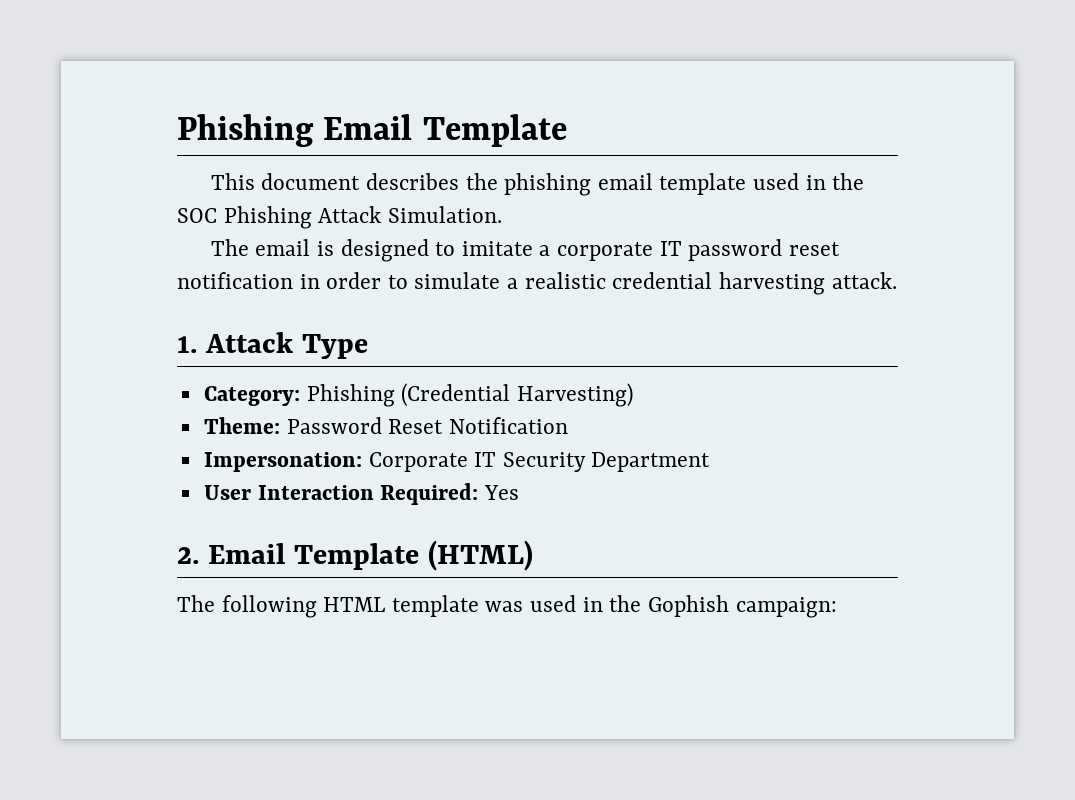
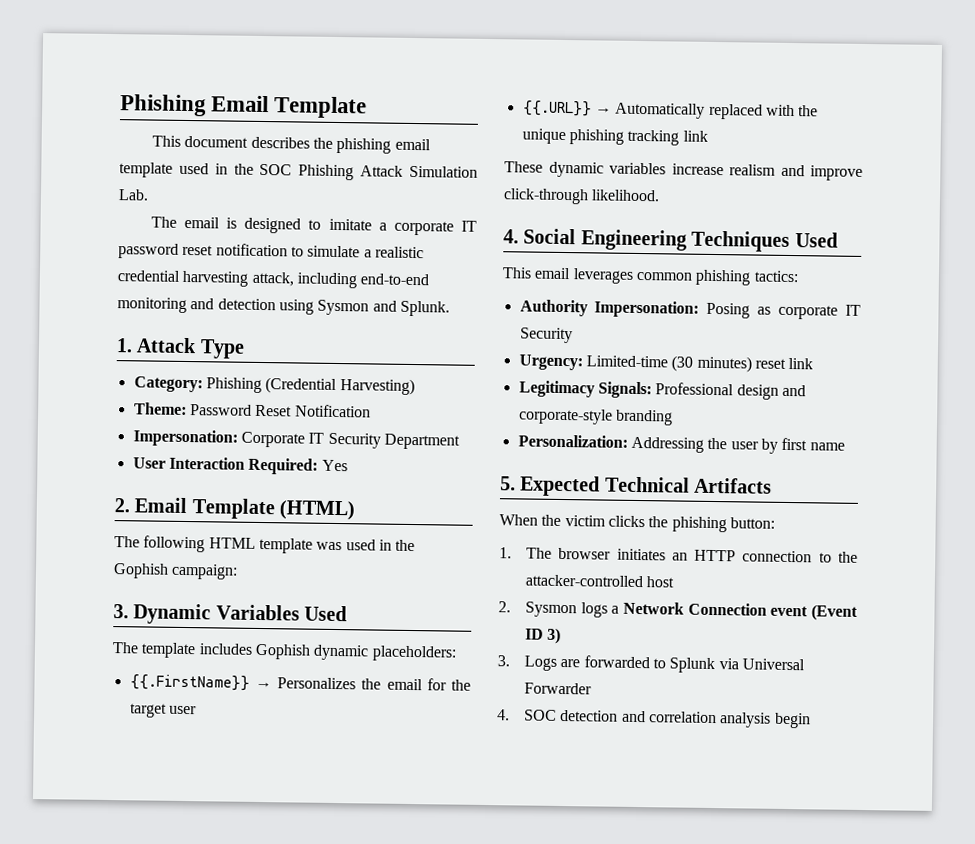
[387,206,502,223] Simulation. -> [409,165,478,178] [118,189,149,201] Simulation Lab.
[299,272,382,289] in order -> (288, 250) none
[831,272,897,289] attack. -> [251,271,430,289] [117,297,450,317] attack, including end-to-end monitoring and detection using Sysmon and Splunk.
(837, 607) none -> [113,603,348,625] [112,642,457,662] [129,674,471,691] [129,703,197,718] [522,100,819,120] [521,128,708,146] [504,161,863,181] [503,188,661,205] [503,228,838,253] [502,267,799,286] [519,299,861,320] [519,327,573,344] [518,354,814,373] [518,380,806,400] [517,408,673,426] [517,434,845,454] [500,475,773,497] [499,514,775,533] [499,547,858,563] [524,574,675,588] [498,601,858,621] [524,627,562,644] [497,655,805,674] [523,682,592,695] [497,709,811,729] // 3. Dynamic Variables Used // The template includes Gophish dynamic placeholders: // {{.FirstName}} → Personalizes the email for the target user // {{.URL}} → Automatically replaced with the unique phishing tracking link // These dynamic variables increase realism and improve click-through likelihood. // 4. Social Engineering Techniques Used // This email leverages common phishing tactics: // Authority Impersonation: Posing as corporate IT Security // Urgency: Limited-time (30 minutes) reset link // Legitimacy Signals: Professional design and corporate-style branding // Personalization: Addressing the user by first name // 5. Expected Technical Artifacts // When the victim clicks the phishing button: // 1. The browser initiates an HTTP connection to the attacker-controlled host // 2. Sysmon logs a Network Connection event (Event ID 3) // 3. Logs are forwarded to Splunk via Universal Forwarder // 4. SOC detection and correlation analysis begin

